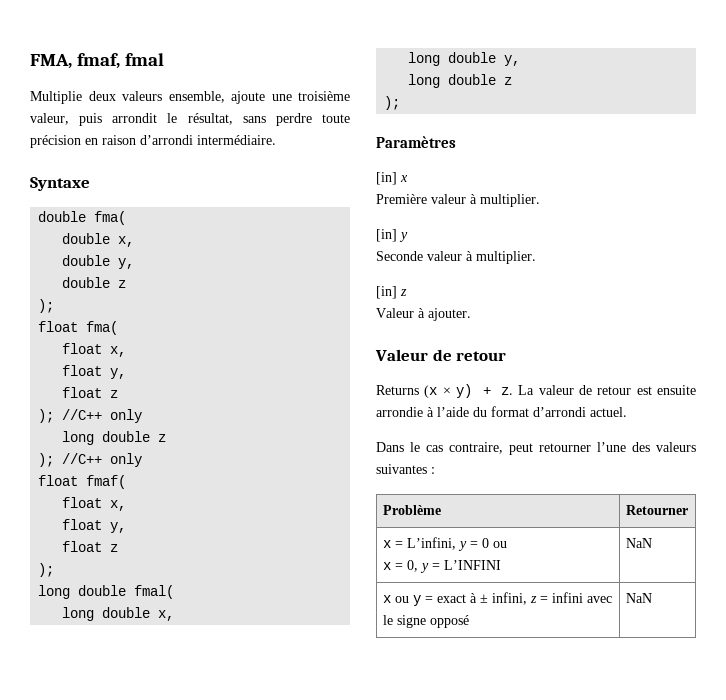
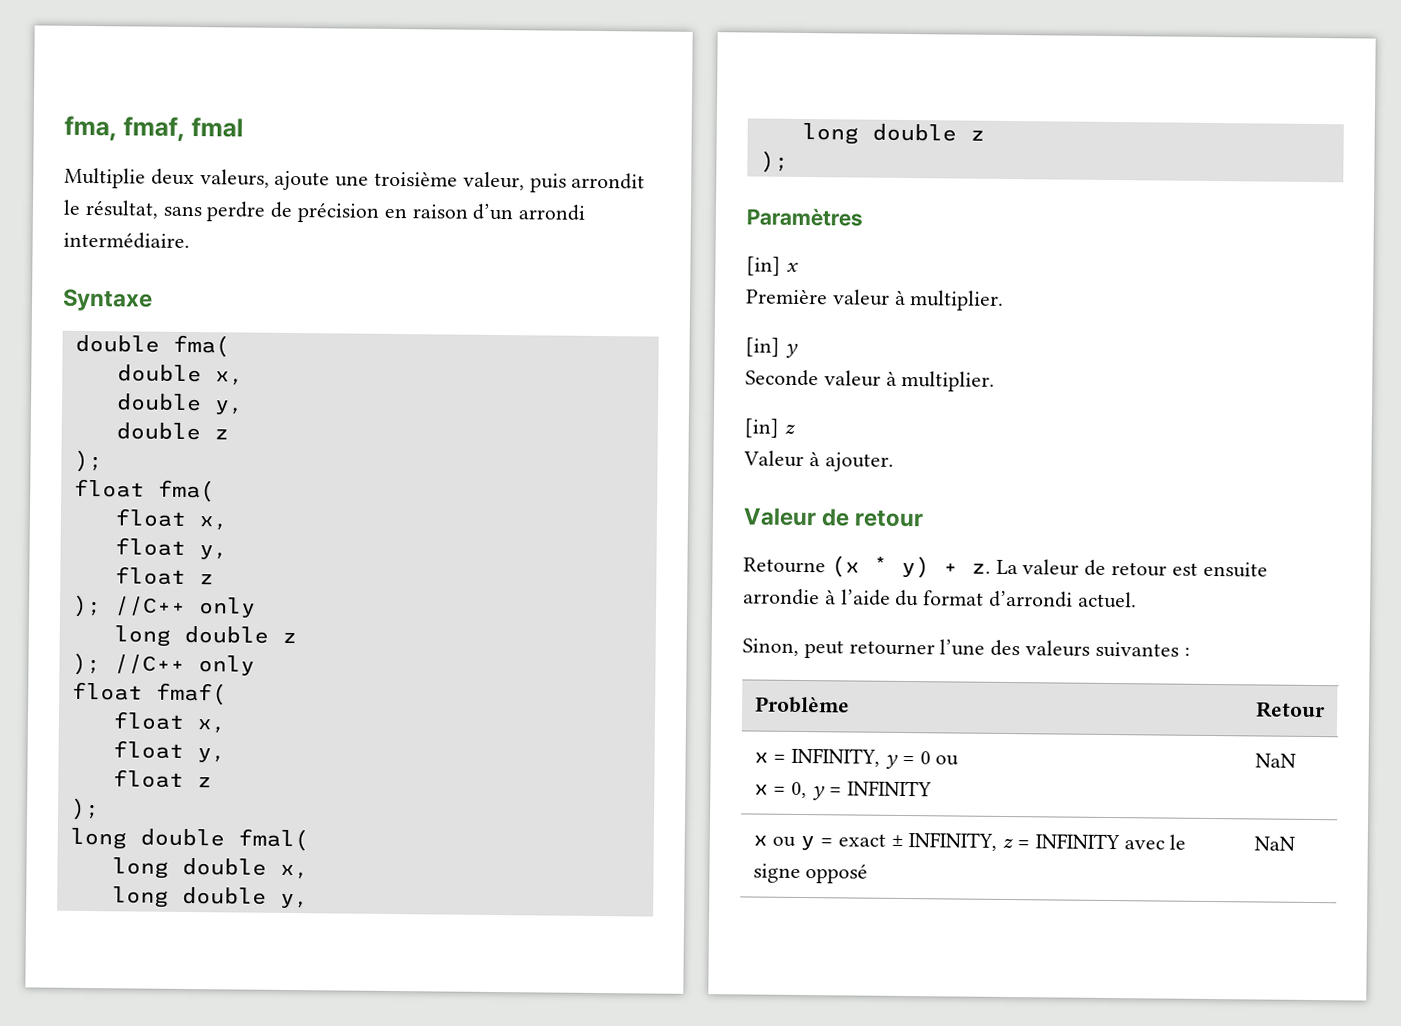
[30,54,72,69] FMA, -> [64,115,117,142] fma,
[122,91,225,103] valeurs ensemble, -> [199,169,270,188] valeurs,
[322,114,350,123] toute -> [270,201,294,219] de
[140,135,193,145] d’arrondi -> [472,203,587,221] d’un arrondi
[376,385,451,398] Returns (x × -> [743,555,888,578] Retourne (x *
[376,442,503,454] Dans le cas contraire, -> [742,638,799,656] Sinon,
[625,505,688,515] [382,537,456,550] Retourner // x = L’infini, -> [1255,701,1325,719] [753,747,881,767] Retour // x = INFINITY,
[443,560,501,570] L’INFINI -> [846,780,932,797] INFINITY
[469,592,527,605] à ± infini, -> [890,832,998,851] ± INFINITY,
[551,592,583,603] infini -> [1034,833,1120,850] INFINITY

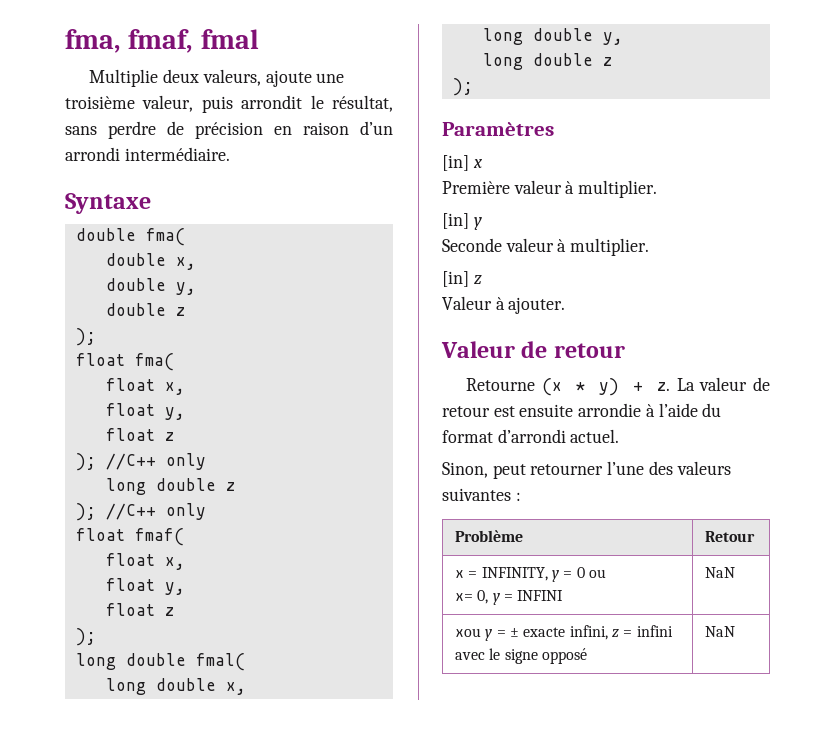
[753,784,787,795] x = -> [455,593,474,601] x=
[846,780,932,797] INFINITY -> [517,590,564,601] INFINI
[752,832,998,851] x ou y = exact ± INFINITY, -> [455,625,608,641] xou y = ± exacte infini,
[1034,833,1120,850] INFINITY -> [636,625,673,637] infini

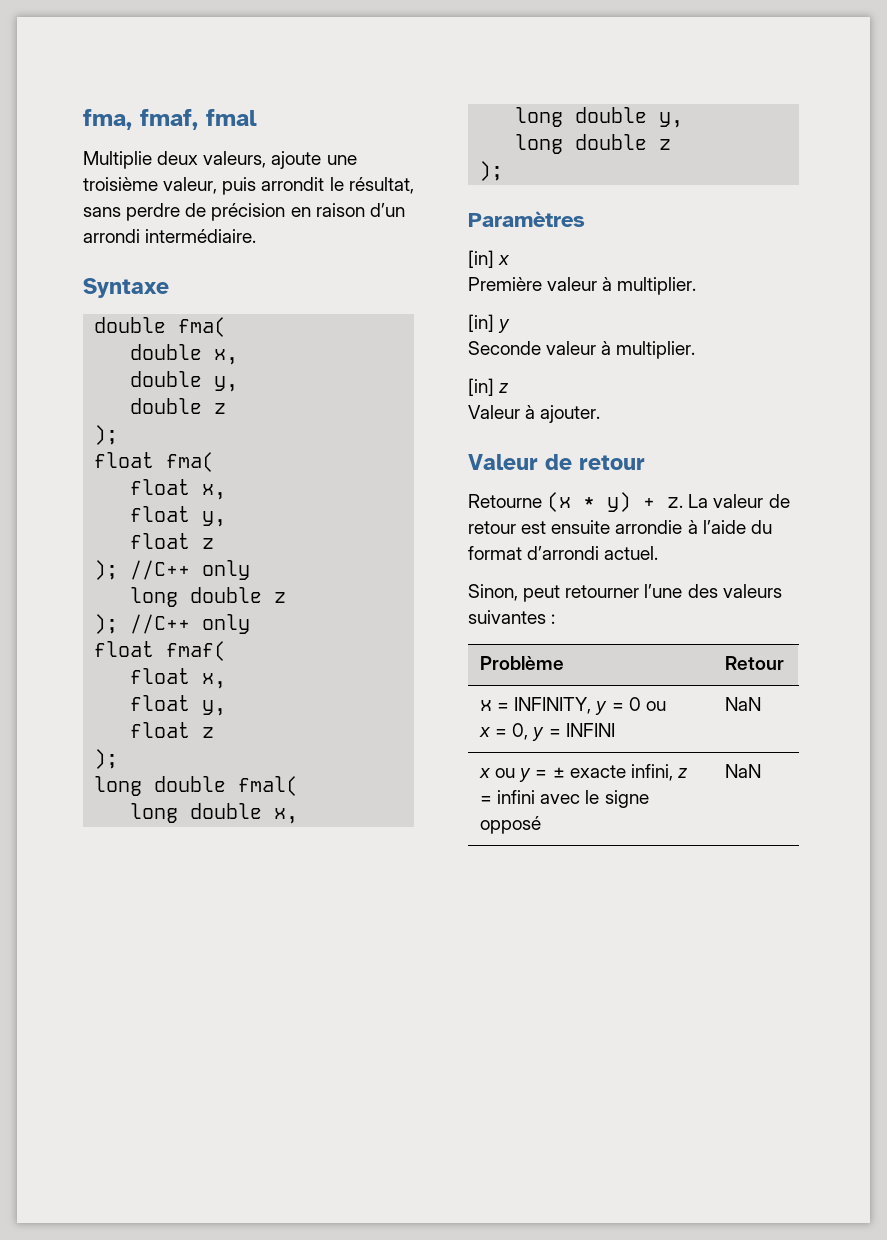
[455,593,474,601] x= -> [479,727,508,737] x =
[455,628,482,637] xou -> [479,768,516,778] x ou

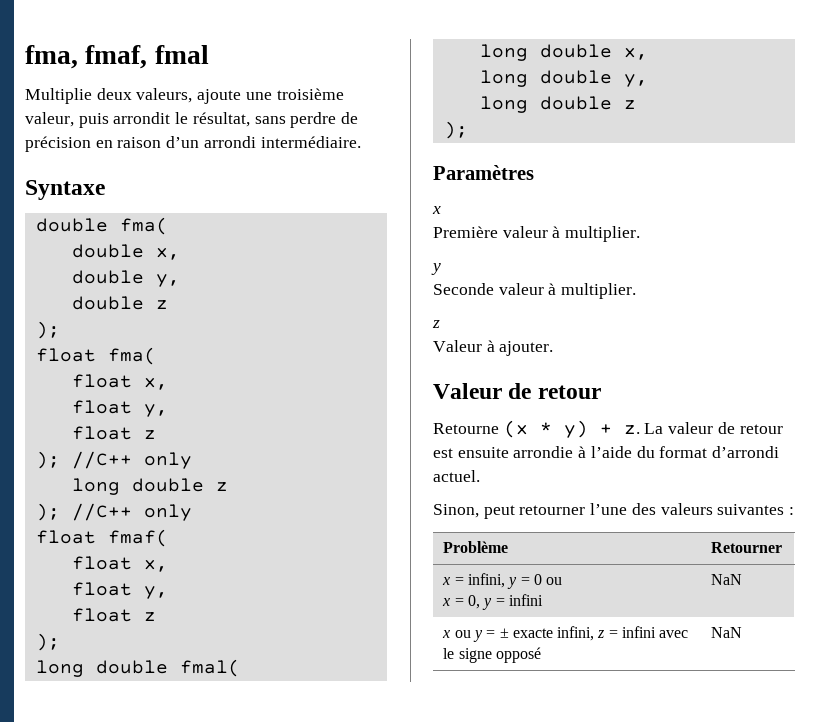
[468,250,494,268] [in] -> (534, 172) none
[468,314,494,332] [in] -> (641, 234) none
[468,378,494,396] [in] -> (637, 291) none
[725,656,785,670] [480,697,592,714] Retour // x = INFINITY, -> [711,542,783,553] [442,573,505,588] Retourner // x = infini,
[565,723,615,737] INFINI -> [508,594,543,606] infini

